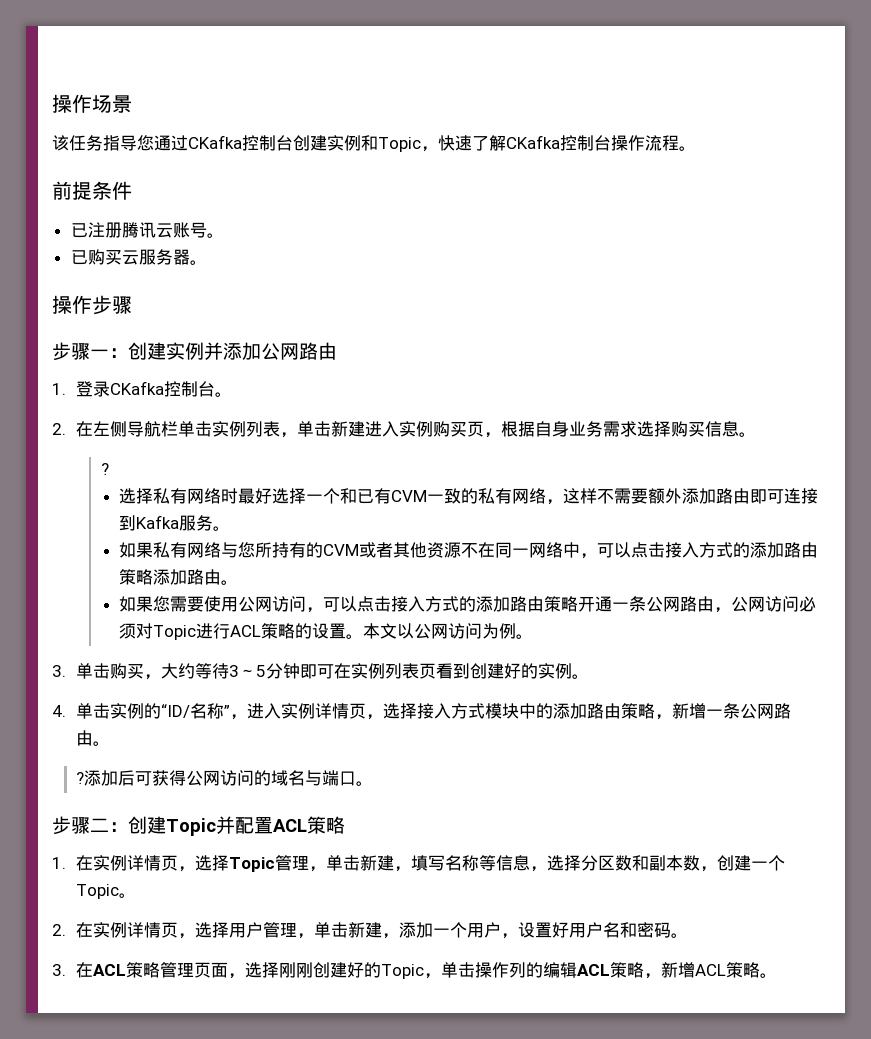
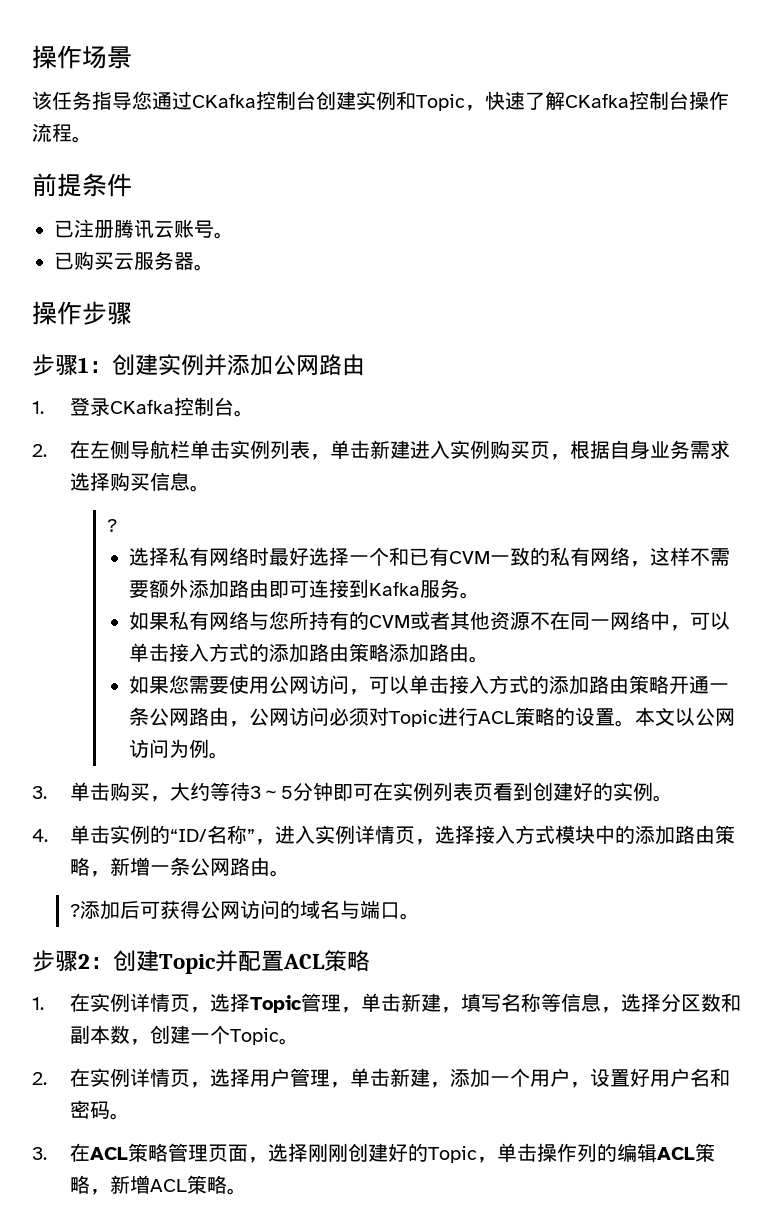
[90,349,109,358] 一 -> [78,357,89,373] 1
[631,542,649,558] 点 -> [129,643,150,662] 单
[357,596,375,612] 点 -> [409,675,430,694] 单
[90,818,109,832] 二 -> [78,954,90,969] 2

